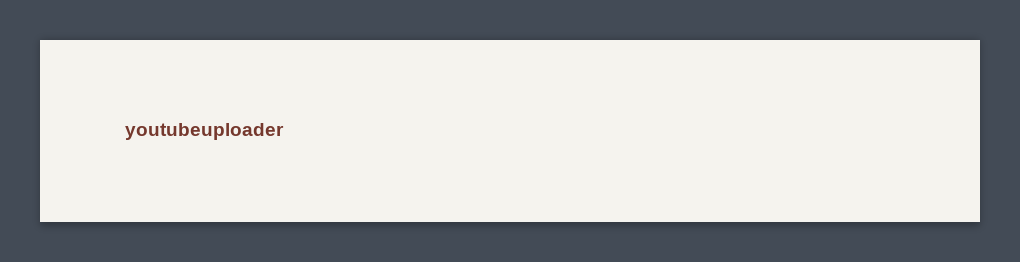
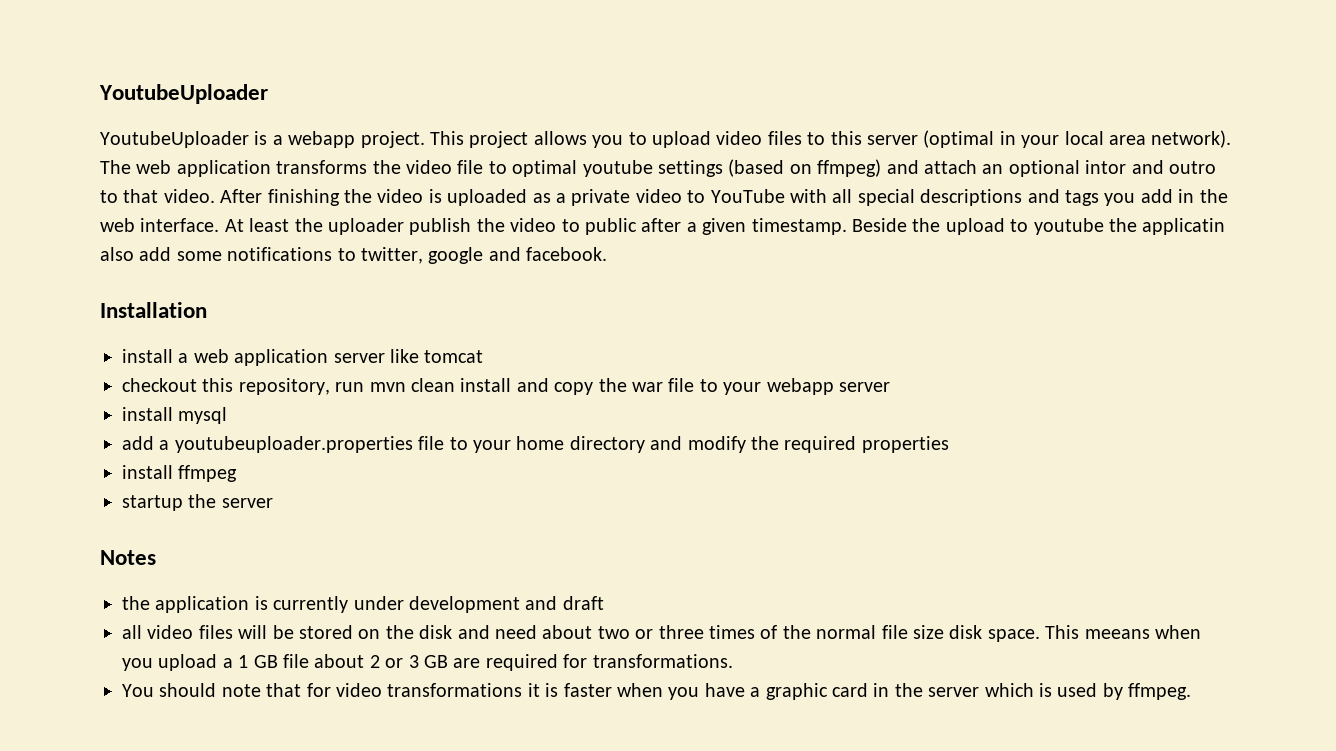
[125,123,284,140] youtubeuploader -> [99,84,268,104] [100,130,1232,148] [100,159,1216,177] [100,189,1228,206] [100,218,1226,235] [100,247,608,264] [100,302,207,318] [122,349,484,366] [122,378,890,395] [122,407,228,424] [122,436,949,453] [122,465,238,482] [122,494,273,511] [100,550,156,565] [122,596,604,613] [122,625,1201,642] [122,654,733,671] [122,683,1192,700] YoutubeUploader // YoutubeUploader is a webapp project. This project allows you to upload video files to this server (optimal in your local area network). The web application transforms the video file to optimal youtube settings (based on ffmpeg) and attach an optional intor and outro to that video. After finishing the video is uploaded as a private video to YouTube with all special descriptions and tags you add in the web interface. At least the uploader publish the video to public after a given timestamp. Beside the upload to youtube the applicatin also add some notifications to twitter, google and facebook. // Installation // install a web application server like tomcat // checkout this repository, run mvn clean install and copy the war file to your webapp server // install mysql // add a youtubeuploader.properties file to your home directory and modify the required properties // install ffmpeg // startup the server // Notes // the application is currently under development and draft // all video files will be stored on the disk and need about two or three times of the normal file size disk space. This meeans when you upload a 1 GB file about 2 or 3 GB are required for transformations. // You should note that for video transformations it is faster when you have a graphic card in the server which is used by ffmpeg.

